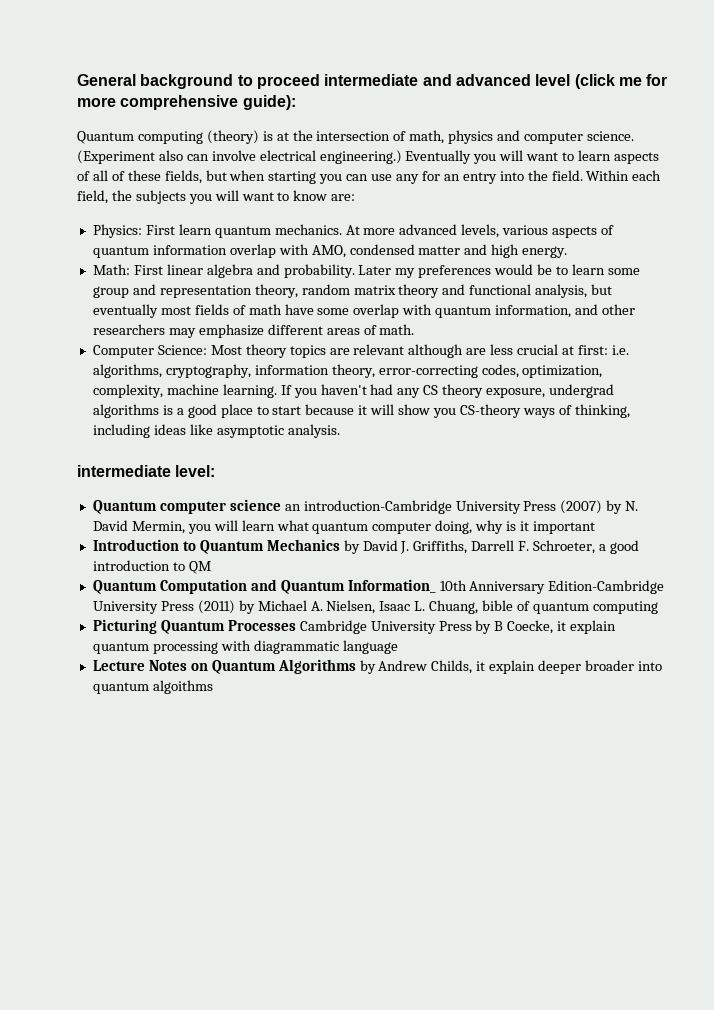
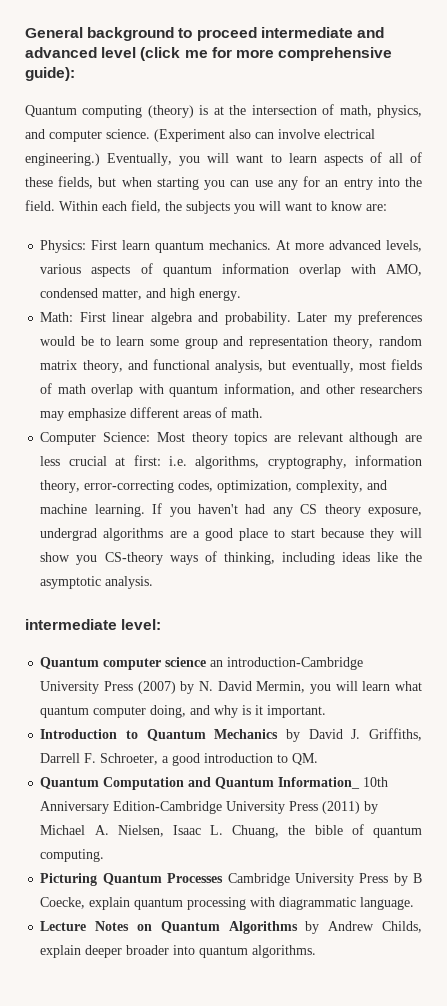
[448,130,494,144] physics -> [377,105,423,118] physics,
[405,150,472,164] Eventually -> [107,153,173,166] Eventually,
[418,246,461,255] matter -> [102,289,143,300] matter,
[398,284,440,298] theory -> [82,360,123,373] theory,
[92,304,158,318] eventually -> [291,360,354,373] eventually,
[284,304,350,315] have some -> (86, 389) none
(163, 391) none -> [367,480,388,490] and
[162,405,173,415] is -> [169,531,187,538] are
[358,405,368,415] it -> [369,528,394,541] they
(213, 429) none -> [405,552,422,562] the
(473, 527) none -> [190,705,211,715] and
[532,521,595,534] important -> [267,705,327,718] important.
[188,561,211,574] QM -> [292,753,319,765] QM.
(479, 607) none -> [288,825,306,835] the
[592,601,658,614] computing -> [40,849,105,862] computing.
[557,621,567,631] it -> (86, 903) none
[342,640,398,654] language -> [360,897,415,910] language.
[476,661,486,671] it -> (423, 927) none
[152,680,213,694] algoithms -> [252,945,317,958] algorithms.

